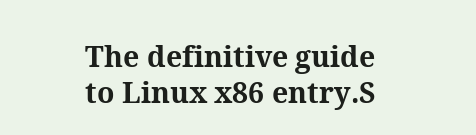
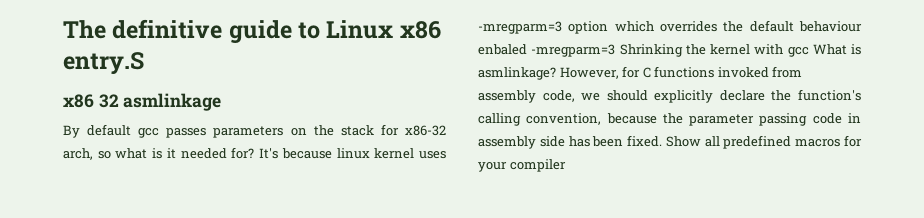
(377, 96) none -> [63,93,222,111] [63,124,446,138] [63,147,446,160] [478,20,862,34] [478,44,861,57] [478,66,803,80] [478,89,861,103] [478,113,861,126] [478,135,862,149] [478,159,566,172] // x86 32 asmlinkage // By default gcc passes parameters on the stack for x86-32 arch, so what is it needed for? It's because linux kernel uses -mregparm=3 option which overrides the default behaviour enbaled -mregparm=3 Shrinking the kernel with gcc What is asmlinkage? However, for C functions invoked from assembly code, we should explicitly declare the function's calling convention, because the parameter passing code in assembly side has been fixed. Show all predefined macros for your compiler

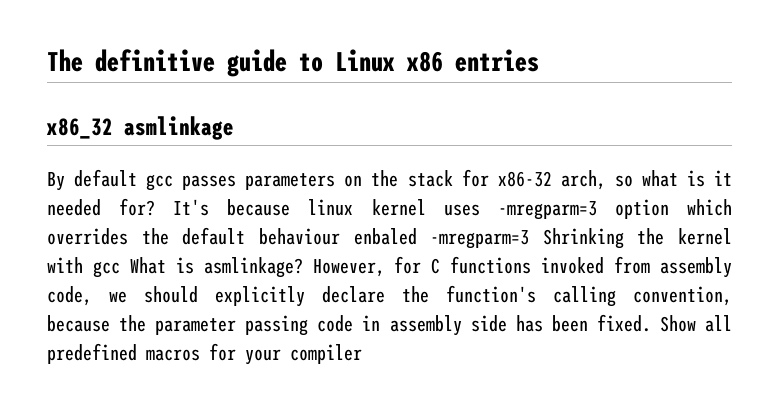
[63,52,144,75] [63,94,119,108] entry.S // x86 32 -> [455,49,539,72] [46,118,113,139] entries // x86_32

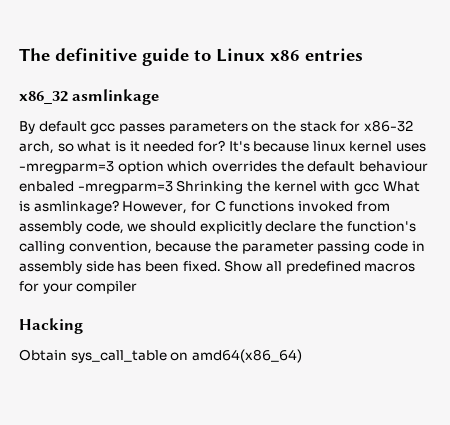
(362, 354) none -> [19,318,83,334] [19,349,302,363] // Hacking // Obtain sys_call_table on amd64(x86_64)

